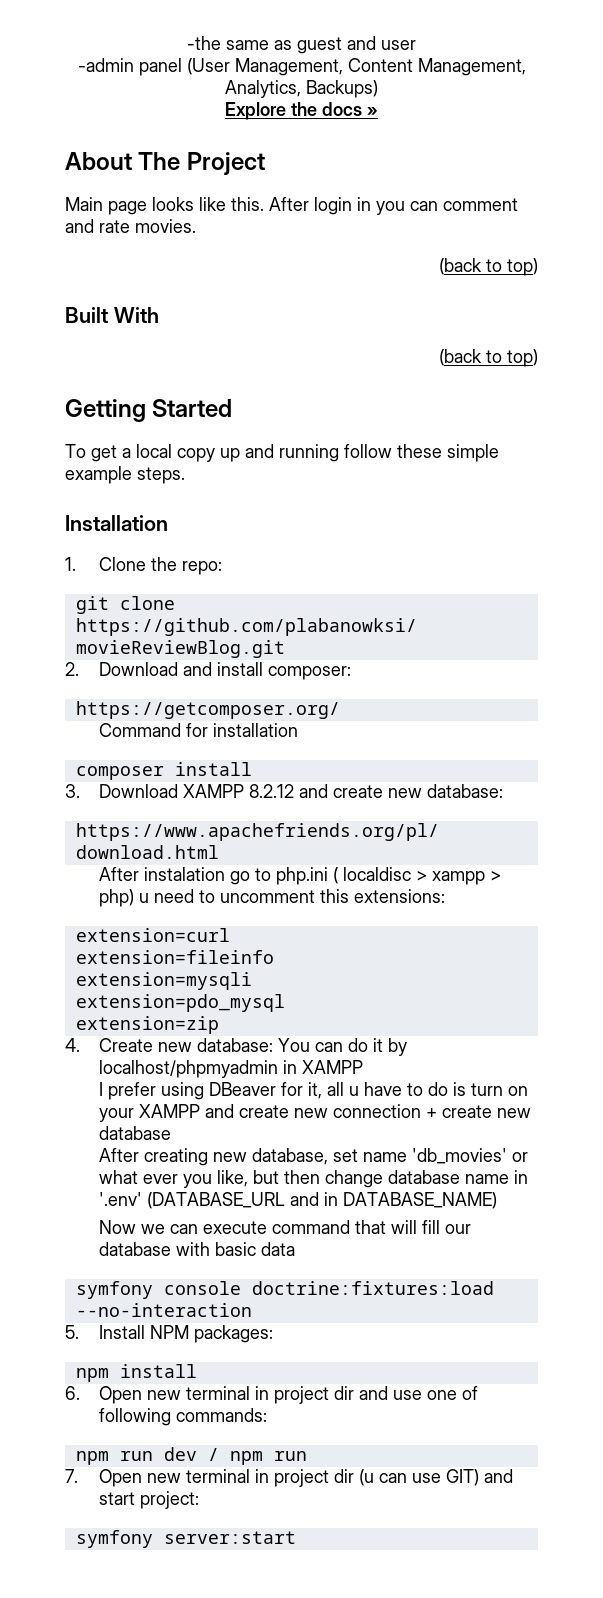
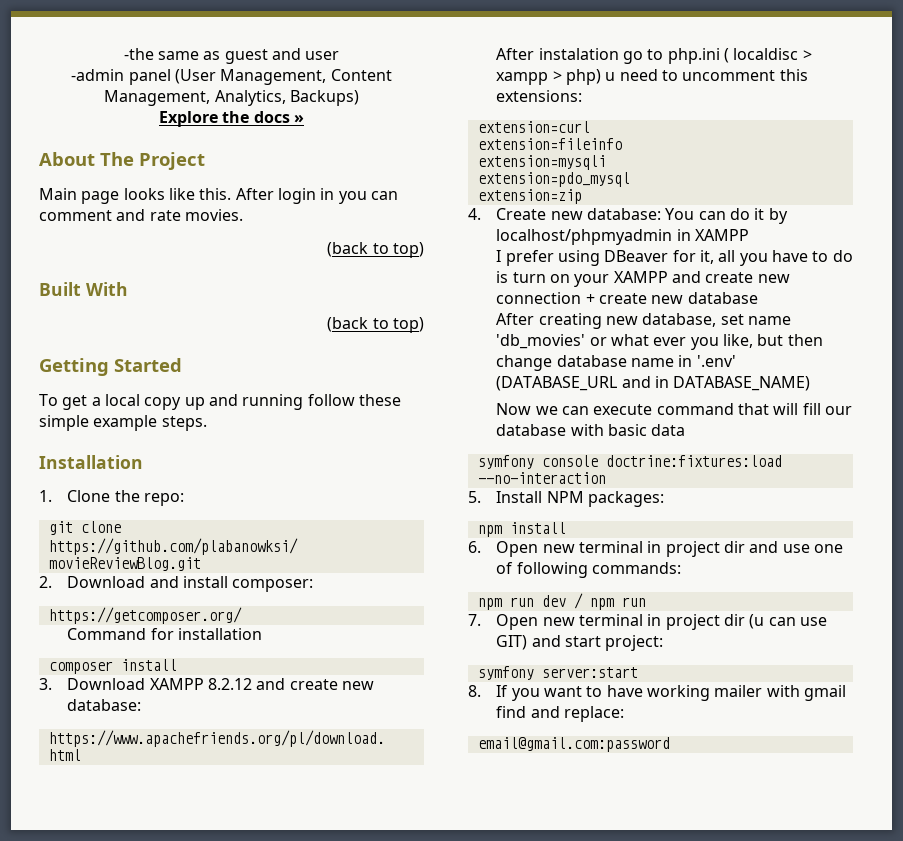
[349,1086,360,1096] u -> [739,253,768,266] you
(296, 1537) none -> [468,685,846,701] [496,706,625,722] [477,737,670,752] // 8. If you want to have working mailer with gmail find and replace: // email@gmail.com:password

